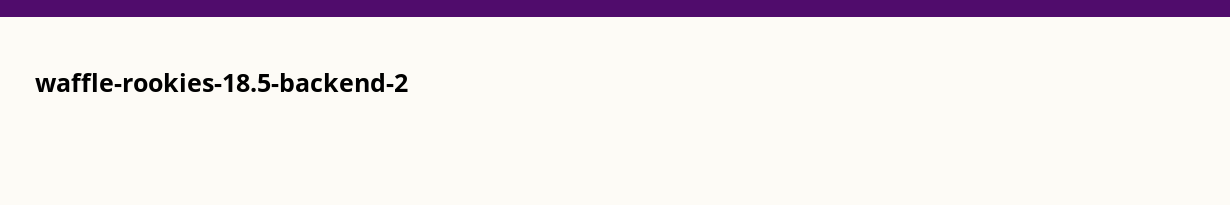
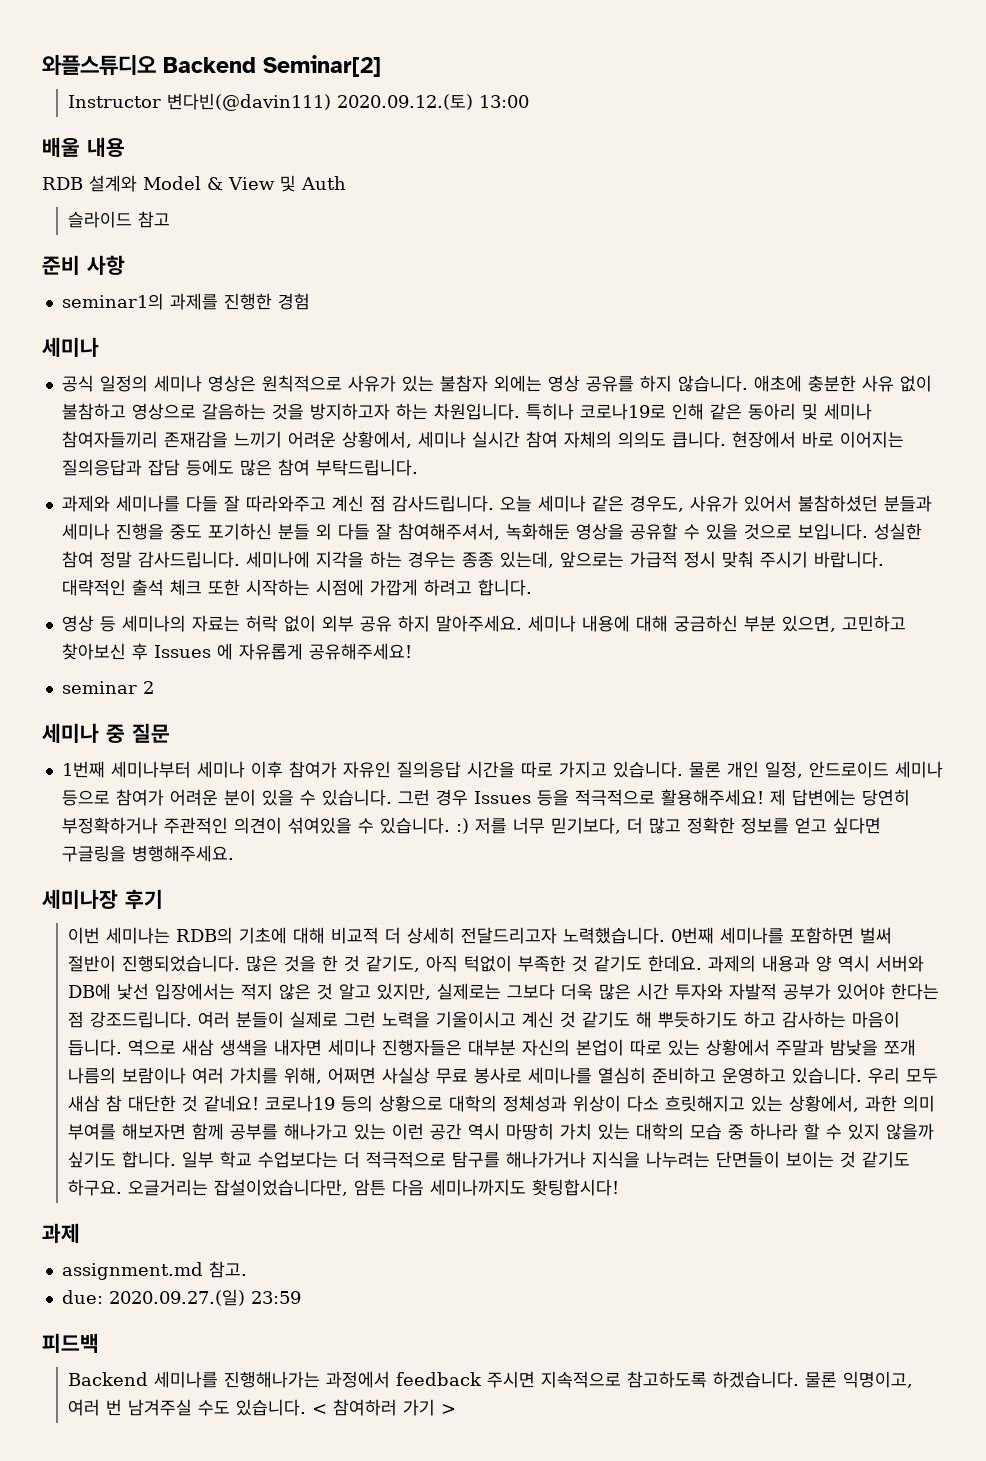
[35,73,408,92] waffle-rookies-18.5-backend-2 -> [42,55,381,77] [68,93,530,111] [42,137,125,157] [42,175,346,192] [68,211,171,228] [42,255,125,275] [61,293,310,310] [42,337,99,357] [61,375,932,392] [61,403,872,420] [61,431,904,448] [61,459,418,476] [61,495,932,512] [61,523,922,540] [61,551,884,568] [61,579,532,596] [61,615,906,632] [61,643,412,660] [61,681,154,694] [42,723,170,743] [61,761,943,778] [61,789,910,806] [61,817,881,834] [61,845,234,862] [42,889,163,909] [68,927,893,944] [68,955,925,972] [68,983,940,1000] [68,1011,901,1028] [68,1039,917,1056] [68,1067,939,1084] [68,1095,936,1112] [68,1123,935,1140] [68,1151,911,1168] [68,1179,620,1196] [42,1223,80,1243] [61,1261,247,1280] [61,1289,301,1306] [42,1333,99,1353] [68,1371,914,1388] [68,1399,457,1416] 와플스튜디오 Backend Seminar[2] // Instructor 변다빈(@davin111) 2020.09.12.(토) 13:00 // 배울 내용 // RDB 설계와 Model & View 및 Auth // 슬라이드 참고 // 준비 사항 // seminar1의 과제를 진행한 경험 // 세미나 // 공식 일정의 세미나 영상은 원칙적으로 사유가 있는 불참자 외에는 영상 공유를 하지 않습니다. 애초에 충분한 사유 없이 불참하고 영상으로 갈음하는 것을 방지하고자 하는 차원입니다. 특히나 코로나19로 인해 같은 동아리 및 세미나 참여자들끼리 존재감을 느끼기 어려운 상황에서, 세미나 실시간 참여 자체의 의의도 큽니다. 현장에서 바로 이어지는 질의응답과 잡담 등에도 많은 참여 부탁드립니다. // 과제와 세미나를 다들 잘 따라와주고 계신 점 감사드립니다. 오늘 세미나 같은 경우도, 사유가 있어서 불참하셨던 분들과 세미나 진행을 중도 포기하신 분들 외 다들 잘 참여해주셔서, 녹화해둔 영상을 공유할 수 있을 것으로 보입니다. 성실한 참여 정말 감사드립니다. 세미나에 지각을 하는 경우는 종종 있는데, 앞으로는 가급적 정시 맞춰 주시기 바랍니다. 대략적인 출석 체크 또한 시작하는 시점에 가깝게 하려고 합니다. // 영상 등 세미나의 자료는 허락 없이 외부 공유 하지 말아주세요. 세미나 내용에 대해 궁금하신 부분 있으면, 고민하고 찾아보신 후 Issues 에 자유롭게 공유해주세요! // seminar 2 // 세미나 중 질문 // 1번째 세미나부터 세미나 이후 참여가 자유인 질의응답 시간을 따로 가지고 있습니다. 물론 개인 일정, 안드로이드 세미나 등으로 참여가 어려운 분이 있을 수 있습니다. 그런 경우 Issues 등을 적극적으로 활용해주세요! 제 답변에는 당연히 부정확하거나 주관적인 의견이 섞여있을 수 있습니다. :) 저를 너무 믿기보다, 더 많고 정확한 정보를 얻고 싶다면 구글링을 병행해주세요. // 세미나장 후기 // 이번 세미나는 RDB의 기초에 대해 비교적 더 상세히 전달드리고자 노력했습니다. 0번째 세미나를 포함하면 벌써 절반이 진행되었습니다. 많은 것을 한 것 같기도, 아직 턱없이 부족한 것 같기도 한데요. 과제의 내용과 양 역시 서버와 DB에 낯선 입장에서는 적지 않은 것 알고 있지만, 실제로는 그보다 더욱 많은 시간 투자와 자발적 공부가 있어야 한다는 점 강조드립니다. 여러 분들이 실제로 그런 노력을 기울이시고 계신 것 같기도 해 뿌듯하기도 하고 감사하는 마음이 듭니다. 역으로 새삼 생색을 내자면 세미나 진행자들은 대부분 자신의 본업이 따로 있는 상황에서 주말과 밤낮을 쪼개 나름의 보람이나 여러 가치를 위해, 어쩌면 사실상 무료 봉사로 세미나를 열심히 준비하고 운영하고 있습니다. 우리 모두 새삼 참 대단한 것 같네요! 코로나19 등의 상황으로 대학의 정체성과 위상이 다소 흐릿해지고 있는 상황에서, 과한 의미 부여를 해보자면 함께 공부를 해나가고 있는 이런 공간 역시 마땅히 가치 있는 대학의 모습 중 하나라 할 수 있지 않을까 싶기도 합니다. 일부 학교 수업보다는 더 적극적으로 탐구를 해나가거나 지식을 나누려는 단면들이 보이는 것 같기도 하구요. 오글거리는 잡설이었습니다만, 암튼 다음 세미나까지도 홧팅합시다! // 과제 // assignment.md 참고. // due: 2020.09.27.(일) 23:59 // 피드백 // Backend 세미나를 진행해나가는 과정에서 feedback 주시면 지속적으로 참고하도록 하겠습니다. 물론 익명이고, 여러 번 남겨주실 수도 있습니다. < 참여하러 가기 >

